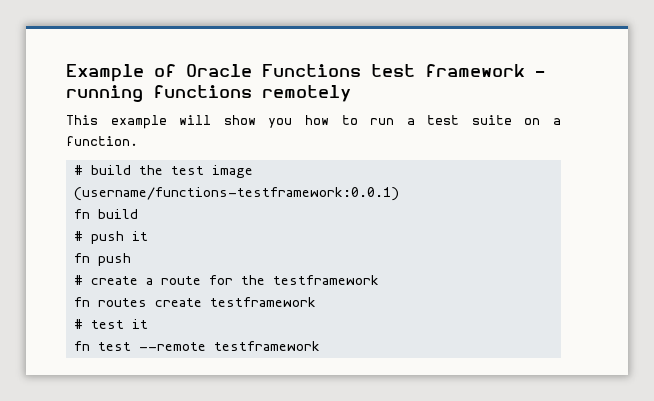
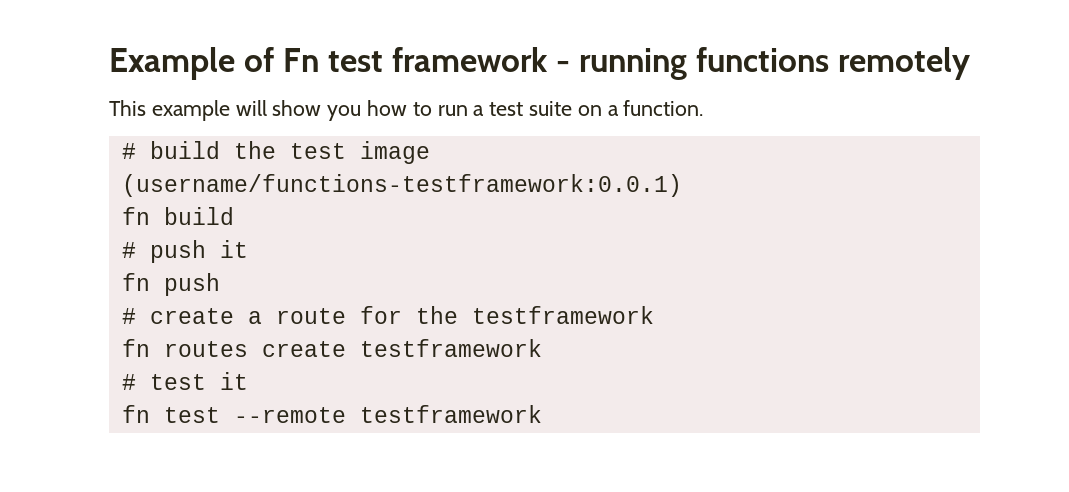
[186,64,361,77] Oracle Functions -> [283,48,320,72] Fn

